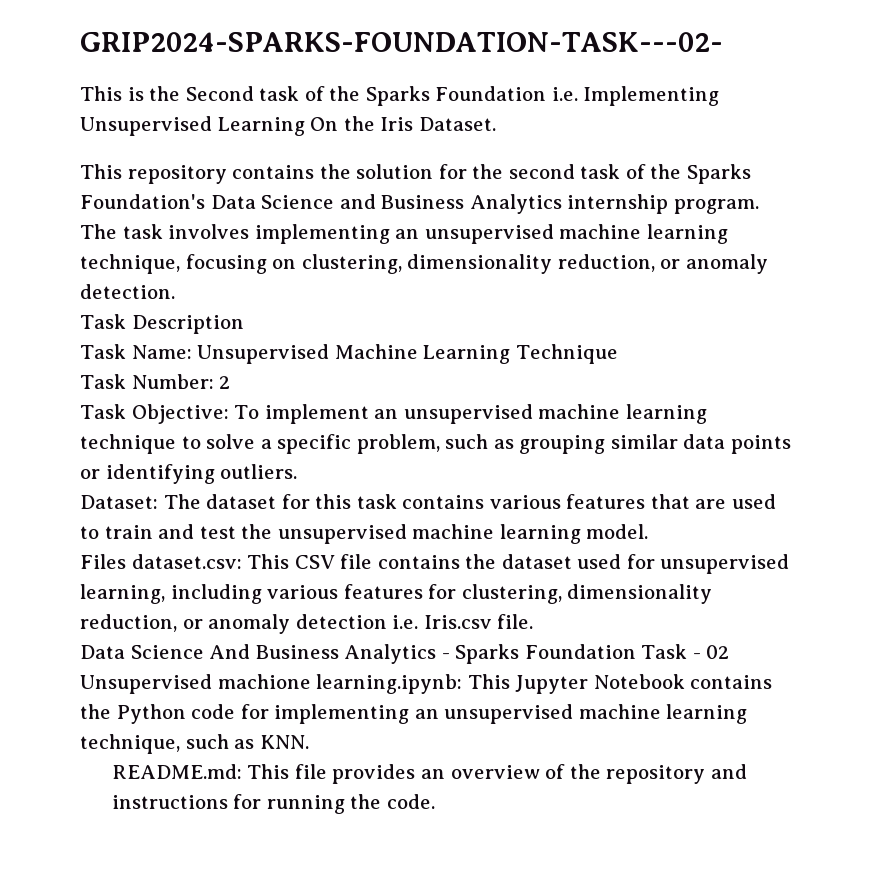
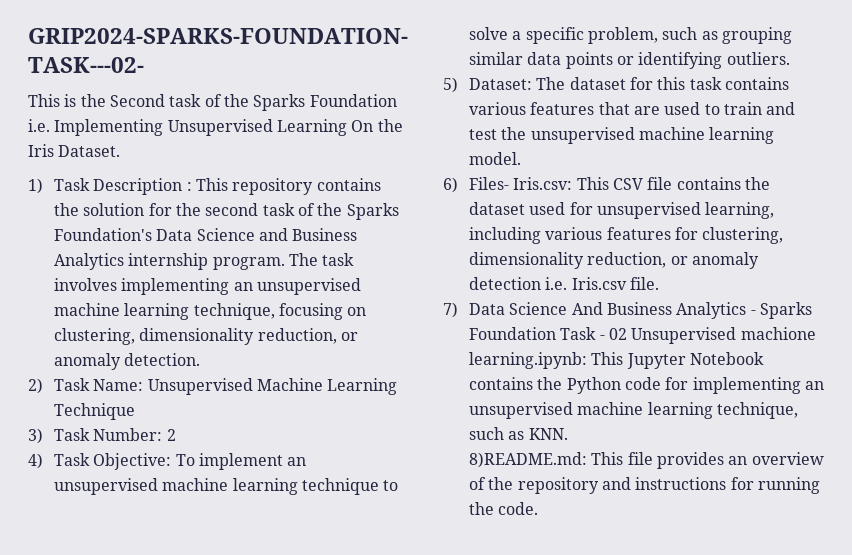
(496, 124) none -> [28,178,192,195] 1) Task Description :
[80,314,244,334] Task Description // -> [28,378,43,394] 2)
(618, 354) none -> [28,428,43,444] 3)
(231, 382) none -> [28,453,43,469] 4)
(298, 471) none -> [443,77,458,93] 5)
[80,554,242,569] Files dataset.csv: -> [443,177,573,193] 6) Files- Iris.csv:
(534, 621) none -> [443,302,458,318] 7)
[111,764,242,779] README.md: -> [469,452,588,468] 8)README.md:

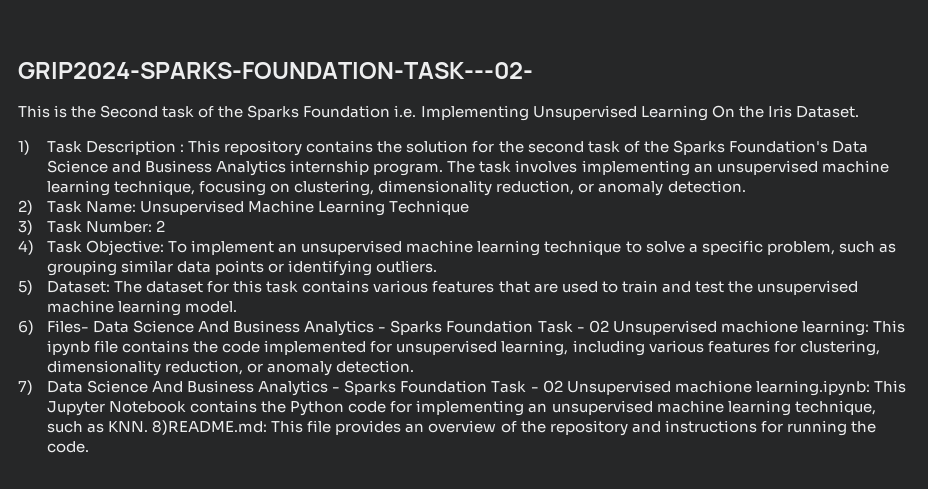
[513,177,643,190] Iris.csv: This CSV -> [93,320,905,336] [47,340,91,356] Data Science And Business Analytics - Sparks Foundation Task - 02 Unsupervised machione learning: This ipynb
[469,202,566,215] dataset used -> [222,340,367,355] code implemented
[469,277,659,290] detection i.e. Iris.csv file. -> [336,360,415,373] detection.
(568, 434) // -> (149, 426) none

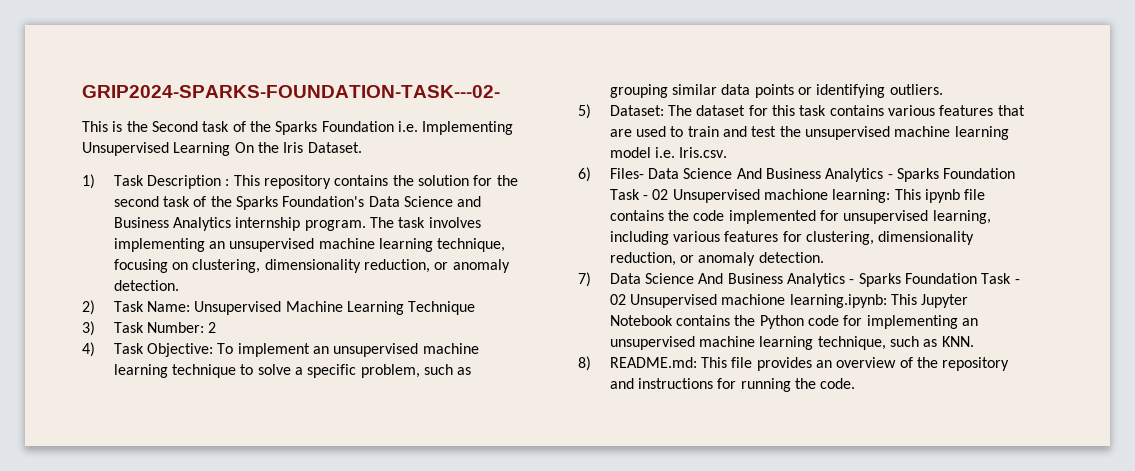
[185,301,238,313] model. -> [609,147,728,158] model i.e. Iris.csv.
[152,420,268,435] 8)README.md: -> [578,356,697,371] // 8) README.md:

